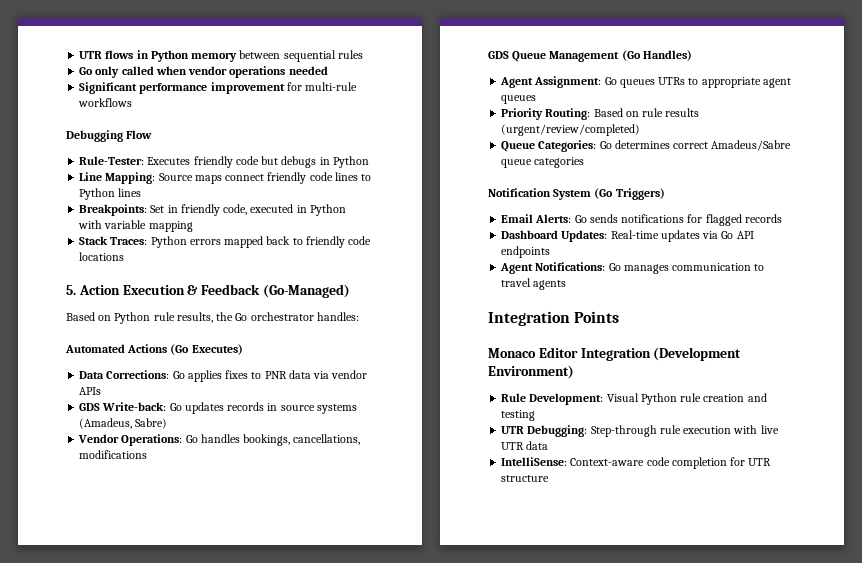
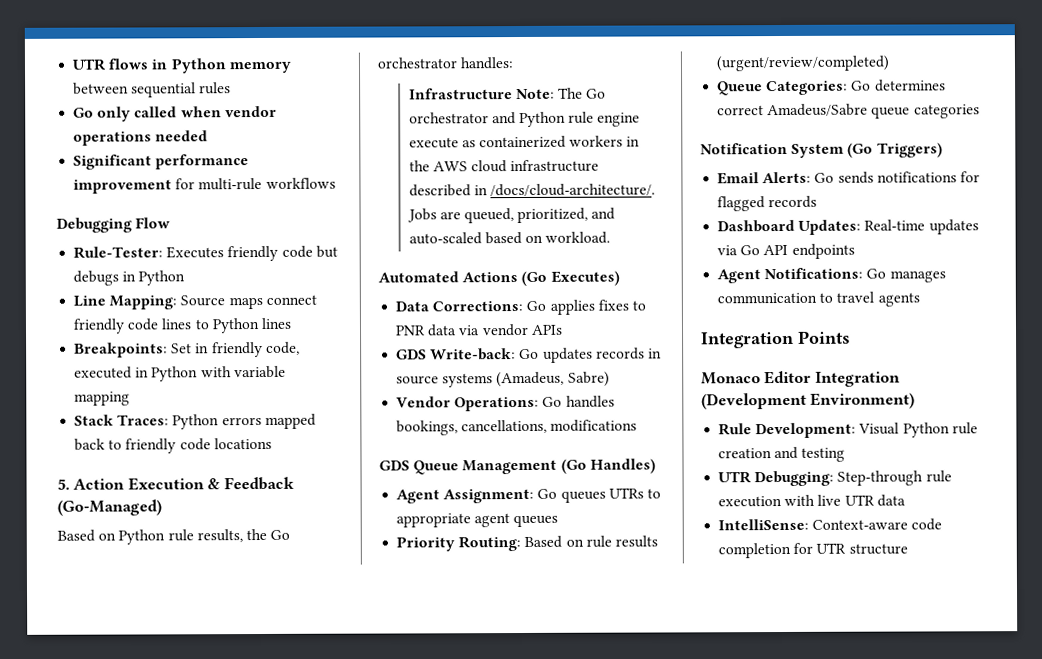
(359, 316) none -> [408,87,607,100] [408,111,641,128] [408,135,641,149] [408,159,600,173] [408,183,655,197] [406,207,616,224] [408,231,611,245] // Infrastructure Note: The Go orchestrator and Python rule engine execute as containerized workers in the AWS cloud infrastructure described in /docs/cloud-architecture/. Jobs are queued, prioritized, and auto-scaled based on workload.

